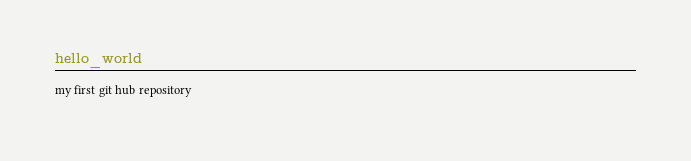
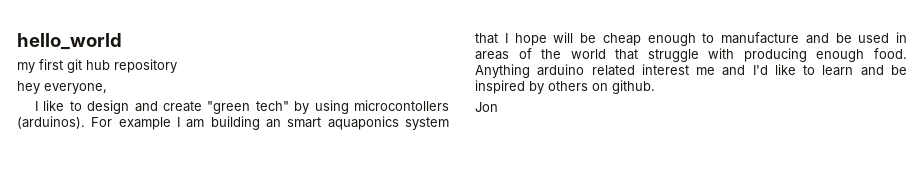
(192, 91) none -> [17,81,107,94] [34,100,449,114] [17,116,449,130] [475,32,907,46] [475,48,907,62] [475,64,907,78] [475,80,655,94] [475,102,498,112] // hey everyone, // I like to design and create "green tech" by using microcontollers (arduinos). For example I am building an smart aquaponics system that I hope will be cheap enough to manufacture and be used in areas of the world that struggle with producing enough food. Anything arduino related interest me and I'd like to learn and be inspired by others on github. // Jon

